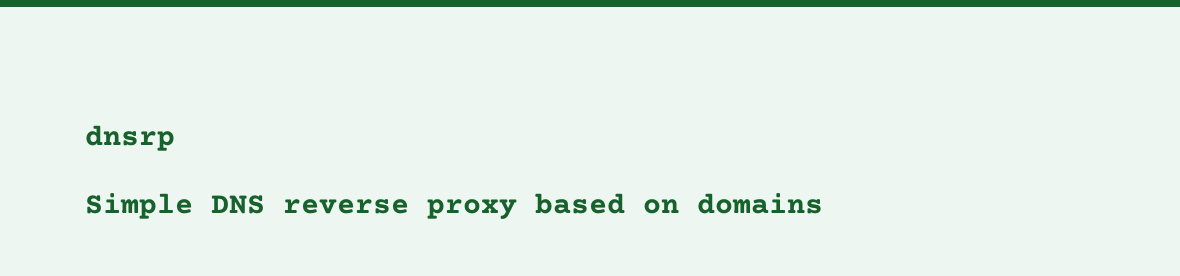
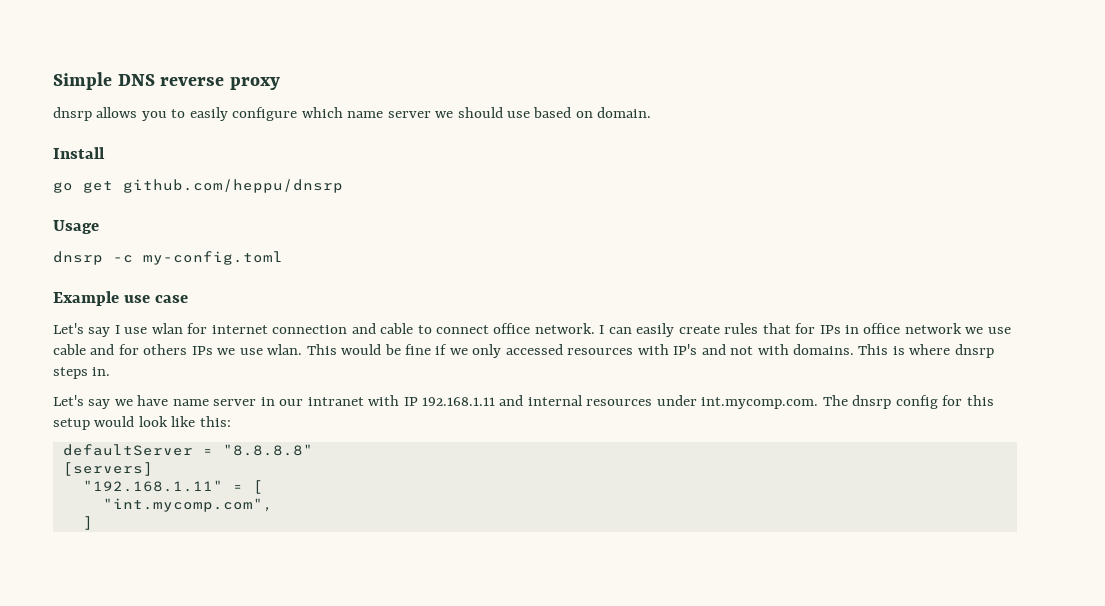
[85,125,175,151] dnsrp // -> (53, 81) none
[535,193,823,214] based on domains -> [53,107,652,121] [53,147,105,159] [53,179,343,193] [53,220,99,234] [53,251,283,265] [53,291,189,306] [53,323,1011,337] [53,344,994,358] [53,367,111,379] [53,395,994,409] [53,416,231,430] [62,444,313,456] [62,462,153,476] [82,480,263,494] [102,498,273,512] [82,516,93,530] // dnsrp allows you to easily configure which name server we should use based on domain. // Install // go get github.com/heppu/dnsrp // Usage // dnsrp -c my-config.toml // Example use case // Let's say I use wlan for internet connection and cable to connect office network. I can easily create rules that for IPs in office network we use cable and for others IPs we use wlan. This would be fine if we only accessed resources with IP's and not with domains. This is where dnsrp steps in. // Let's say we have name server in our intranet with IP 192.168.1.11 and internal resources under int.mycomp.com. The dnsrp config for this setup would look like this: // defaultServer = "8.8.8.8" // [servers] // "192.168.1.11" = [ // "int.mycomp.com", // ]

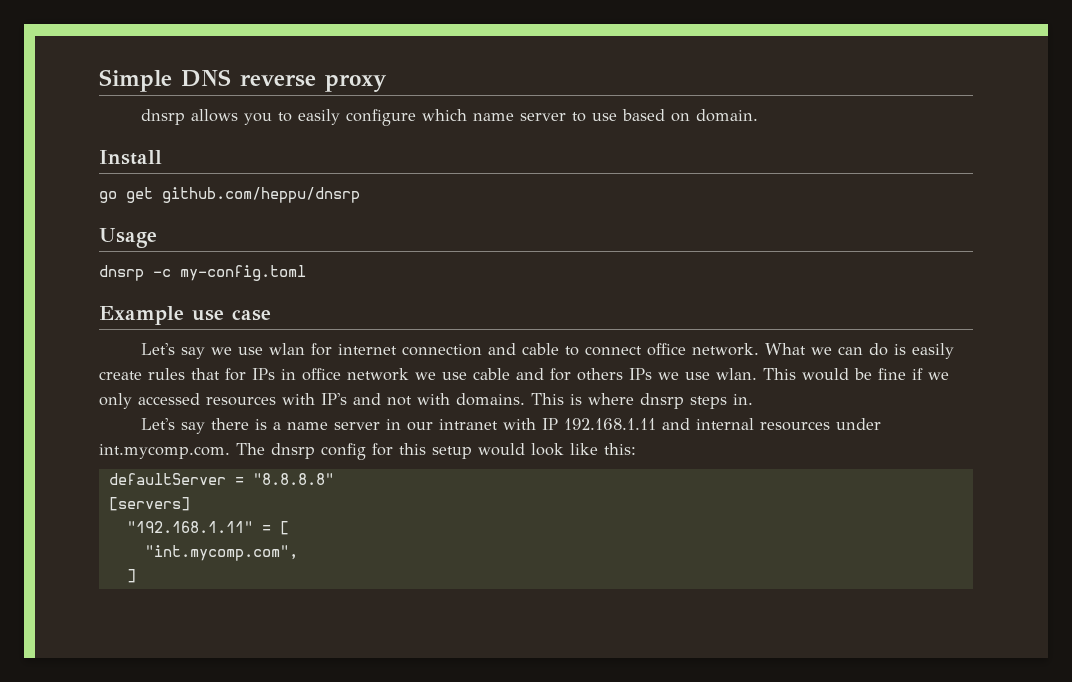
[435,107,503,118] we should -> [571,112,586,122] to
[114,325,120,334] I -> [210,347,232,355] we
[599,325,632,334] I can -> [764,343,906,356] What we can do is
[114,395,169,406] we have -> [210,418,281,430] there is a

